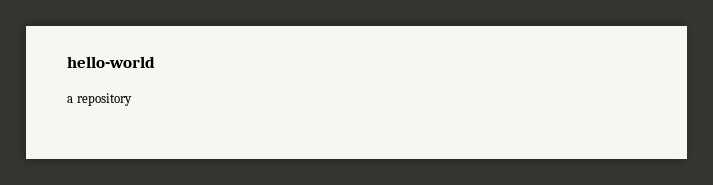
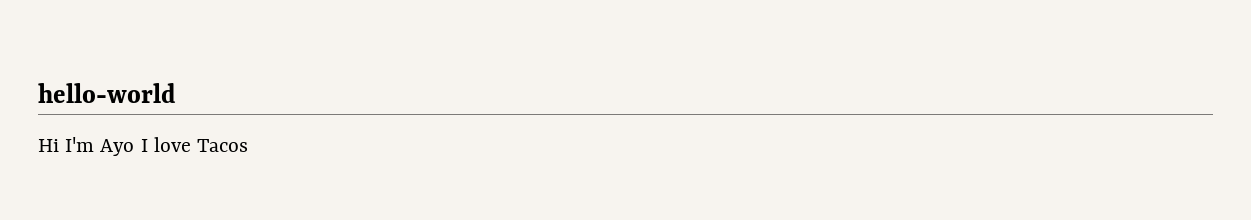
[67,93,132,106] a repository -> [38,137,249,156] Hi I'm Ayo I love Tacos

